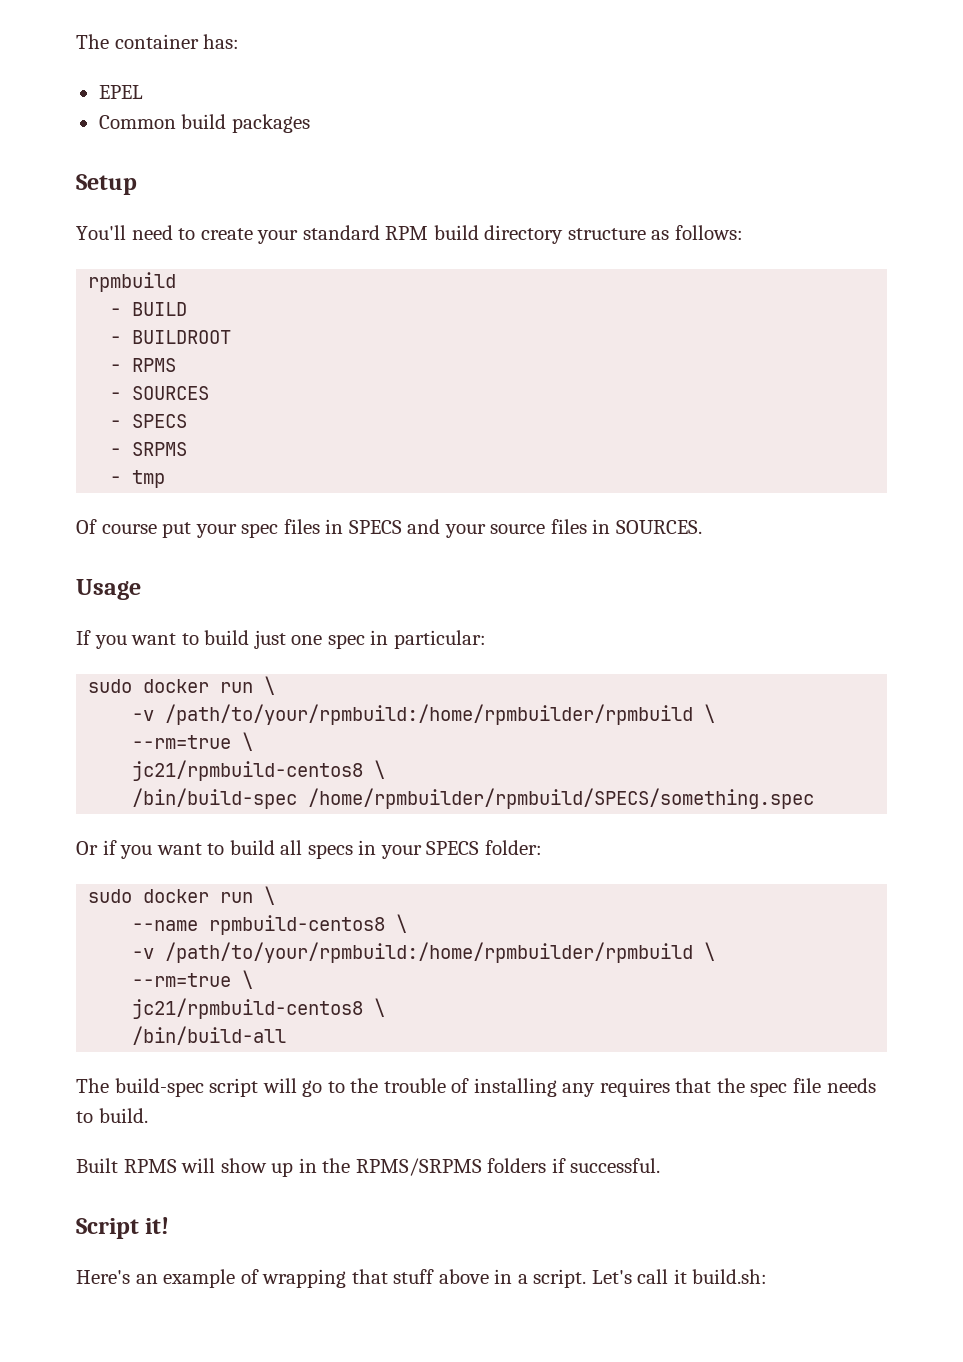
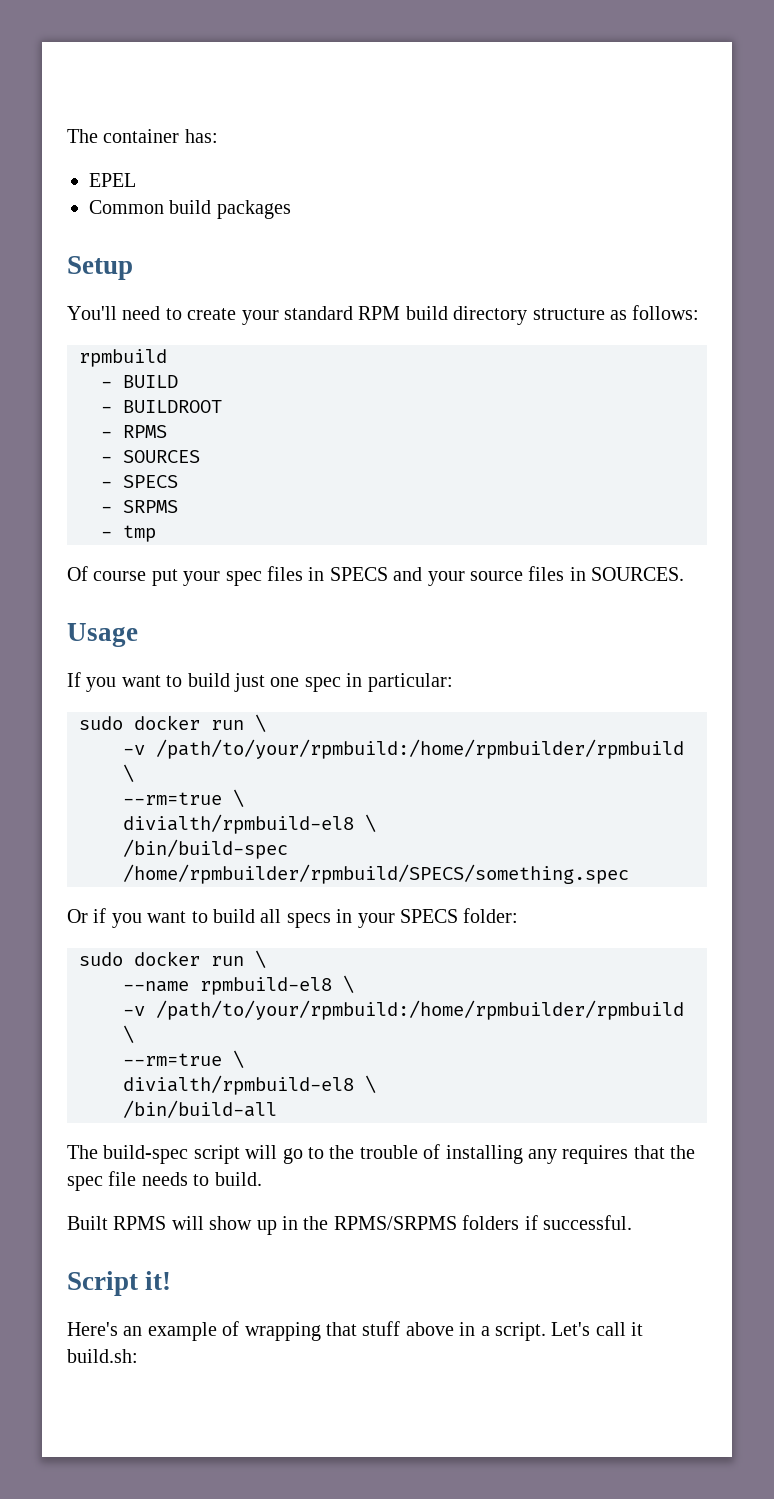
[132,760,364,781] jc21/rpmbuild-centos8 -> [123,814,354,834] divialth/rpmbuild-el8
[209,914,408,935] [132,942,716,963] [132,970,254,989] [132,998,364,1019] rpmbuild-centos8 \ // -v /path/to/your/rpmbuild:/home/rpmbuilder/rpmbuild \ // --rm=true \ // jc21/rpmbuild-centos8 -> [200,975,354,995] [123,1000,684,1020] [123,1025,134,1043] [123,1050,244,1068] [123,1075,354,1095] rpmbuild-el8 \ // -v /path/to/your/rpmbuild:/home/rpmbuilder/rpmbuild \ // --rm=true \ // divialth/rpmbuild-el8

